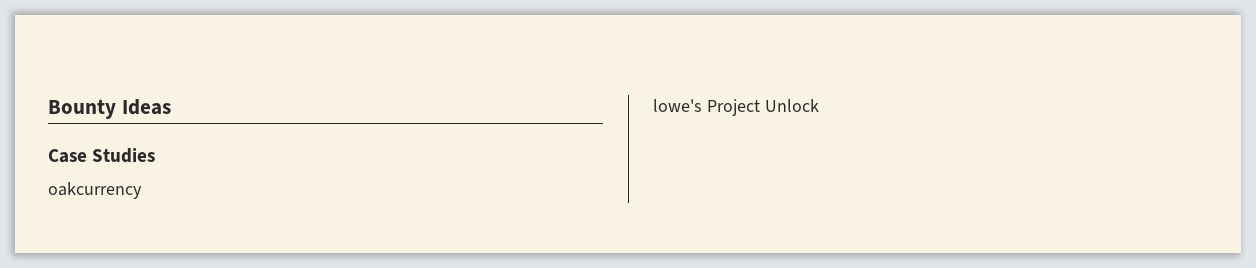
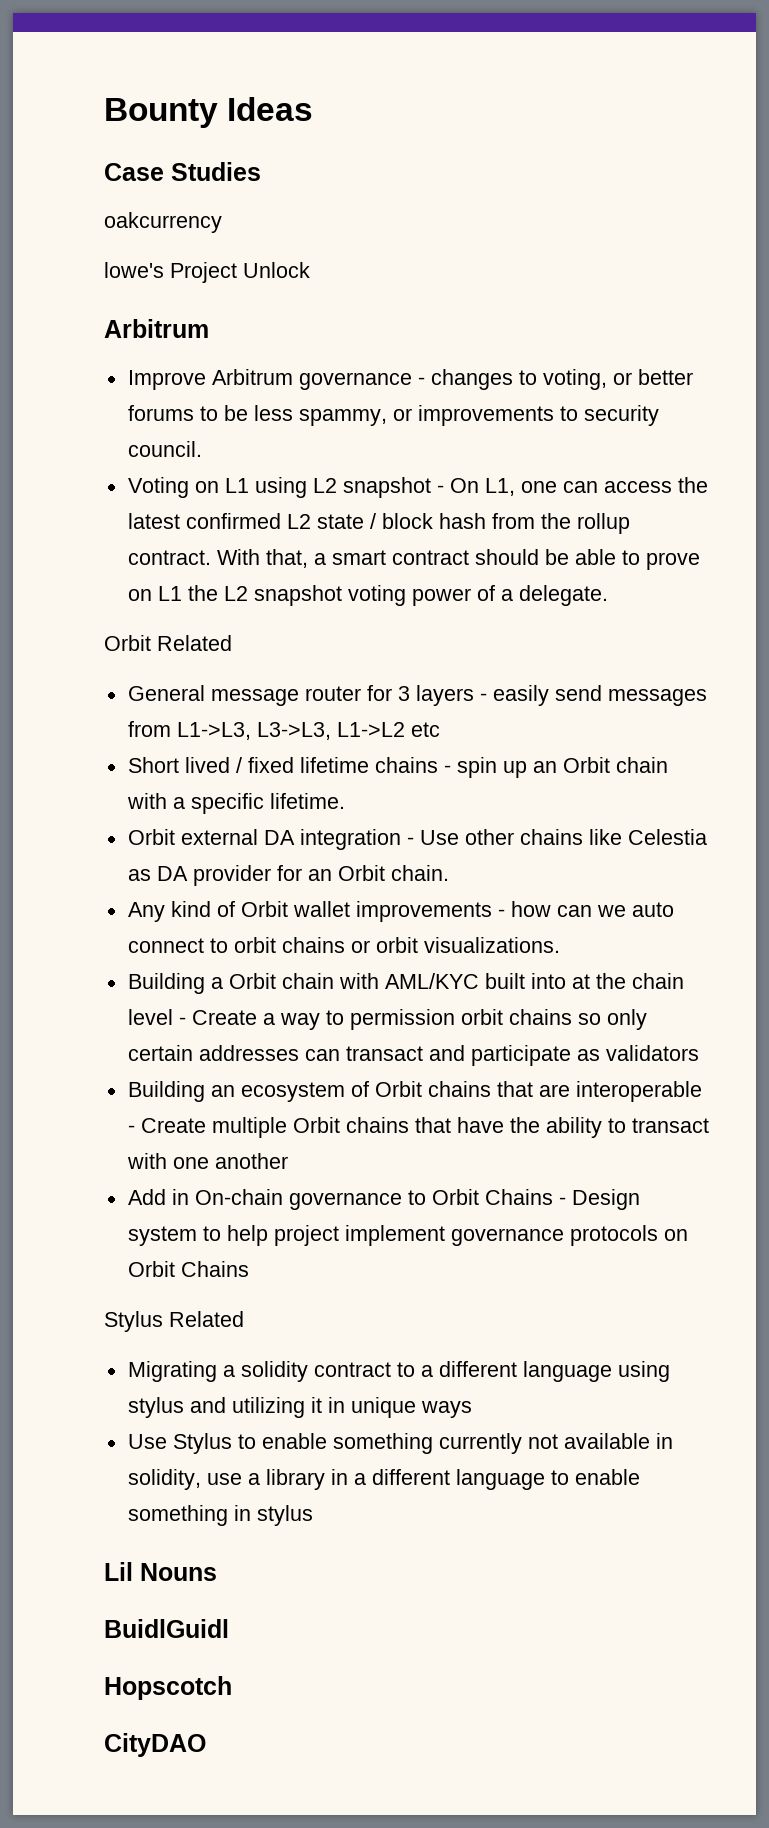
(819, 105) none -> [104,319,209,338] [127,369,693,390] [127,405,659,426] [127,441,202,457] [127,477,708,498] [127,513,630,534] [127,549,700,570] [127,585,608,606] [104,635,232,651] [127,685,707,706] [127,721,440,740] [127,757,668,778] [126,793,345,814] [127,829,707,850] [127,865,449,886] [127,901,674,922] [127,937,560,953] [127,973,684,994] [127,1009,647,1030] [127,1045,699,1066] [127,1081,702,1102] [127,1117,709,1138] [126,1153,288,1169] [127,1189,640,1210] [127,1225,688,1246] [127,1261,249,1277] [104,1311,244,1332] [127,1361,670,1382] [127,1397,472,1418] [127,1433,673,1454] [127,1469,640,1490] [127,1505,313,1526] [104,1562,217,1581] [104,1619,229,1638] [104,1676,232,1700] [104,1733,206,1757] // Arbitrum // Improve Arbitrum governance - changes to voting, or better forums to be less spammy, or improvements to security council. // Voting on L1 using L2 snapshot - On L1, one can access the latest confirmed L2 state / block hash from the rollup contract. With that, a smart contract should be able to prove on L1 the L2 snapshot voting power of a delegate. // Orbit Related // General message router for 3 layers - easily send messages from L1->L3, L3->L3, L1->L2 etc // Short lived / fixed lifetime chains - spin up an Orbit chain with a specific lifetime. // Orbit external DA integration - Use other chains like Celestia as DA provider for an Orbit chain. // Any kind of Orbit wallet improvements - how can we auto connect to orbit chains or orbit visualizations. // Building a Orbit chain with AML/KYC built into at the chain level - Create a way to permission orbit chains so only certain addresses can transact and participate as validators // Building an ecosystem of Orbit chains that are interoperable - Create multiple Orbit chains that have the ability to transact with one another // Add in On-chain governance to Orbit Chains - Design system to help project implement governance protocols on Orbit Chains // Stylus Related // Migrating a solidity contract to a different language using stylus and utilizing it in unique ways // Use Stylus to enable something currently not available in solidity, use a library in a different language to enable something in stylus // Lil Nouns // BuidlGuidl // Hopscotch // CityDAO

